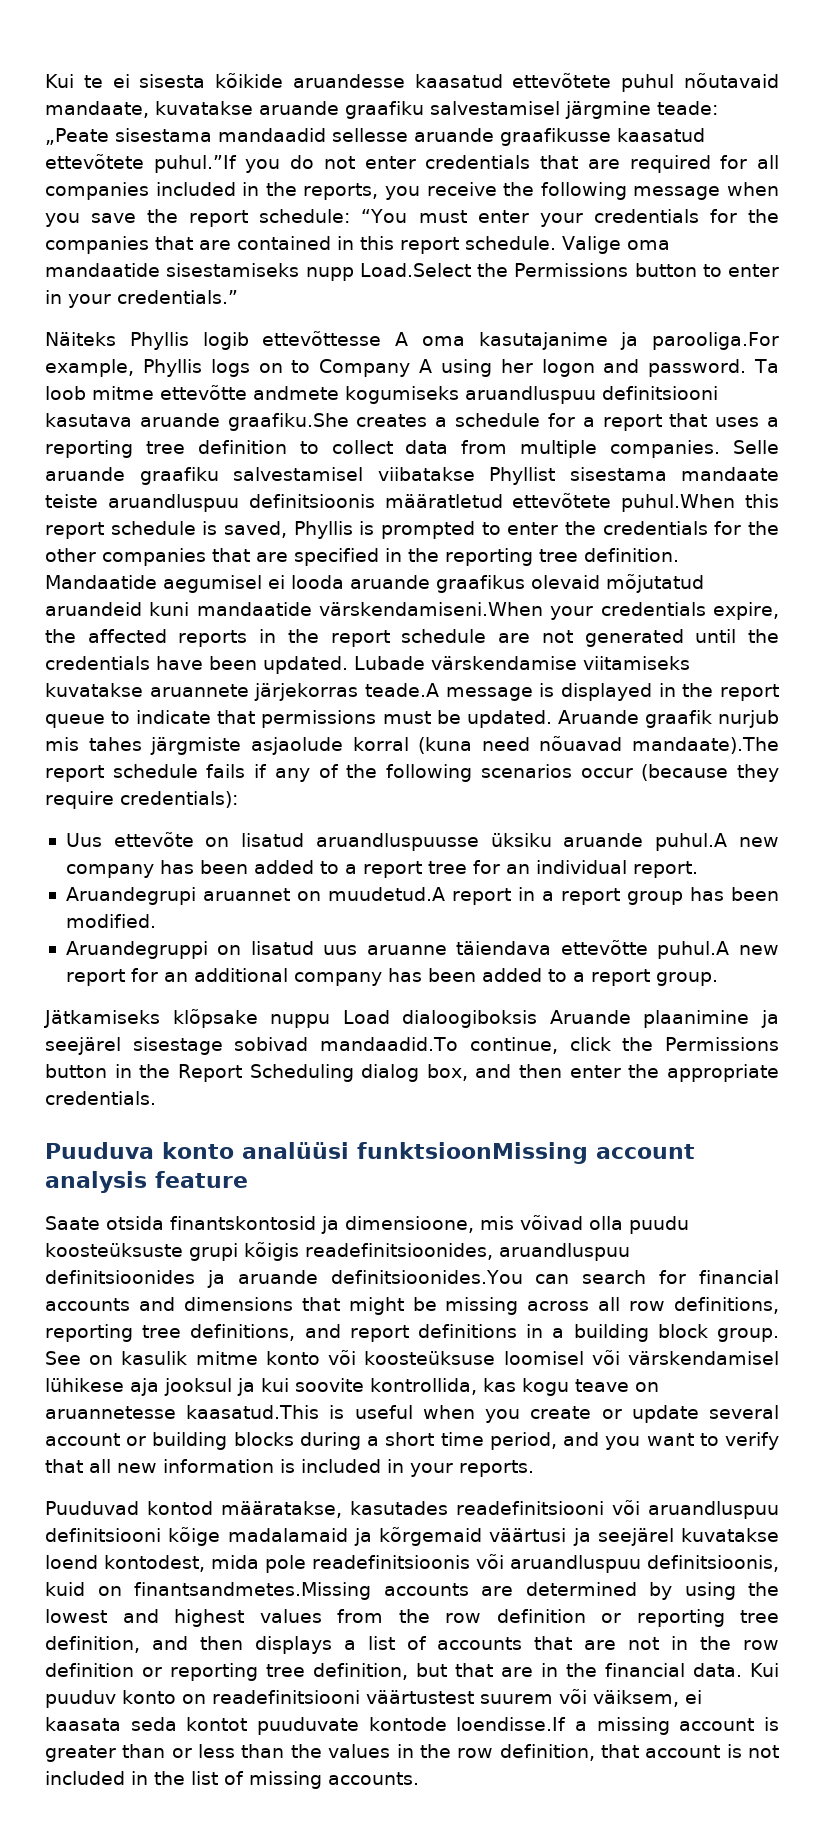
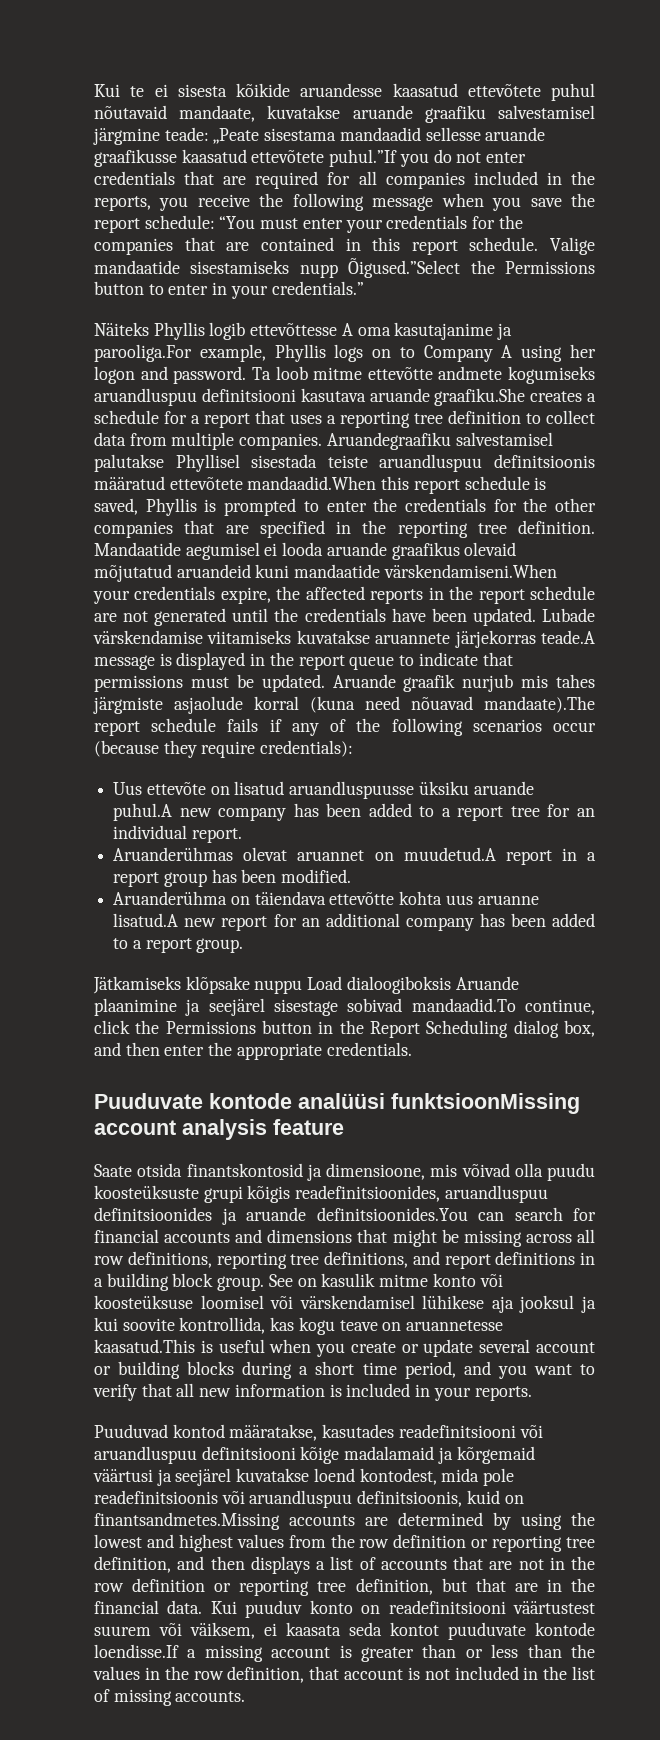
[626,240,670,250] oma -> (595, 246) none
[359,263,471,277] Load.Select -> [348,258,461,278] Õigused.”Select
[733,440,780,454] [45,467,779,485] [45,493,736,512] Selle aruande graafiku salvestamisel viibatakse Phyllist sisestama mandaate teiste aruandluspuu definitsioonis määratletud ettevõtete puhul.When -> [326,432,553,450] [94,454,595,472] [94,476,377,490] Aruandegraafiku salvestamisel palutakse Phyllisel sisestada teiste aruandluspuu definitsioonis määratud ettevõtete mandaadid.When
[65,887,196,905] Aruandegrupi -> [113,847,288,861] Aruanderühmas olevat
[65,940,730,959] Aruandegruppi on lisatud uus aruanne täiendava ettevõtte puhul.A -> [113,891,539,905] [113,913,179,927] Aruanderühma on täiendava ettevõtte kohta uus aruanne lisatud.A
[45,1142,234,1159] Puuduva konto -> [94,1093,292,1109] Puuduvate kontode

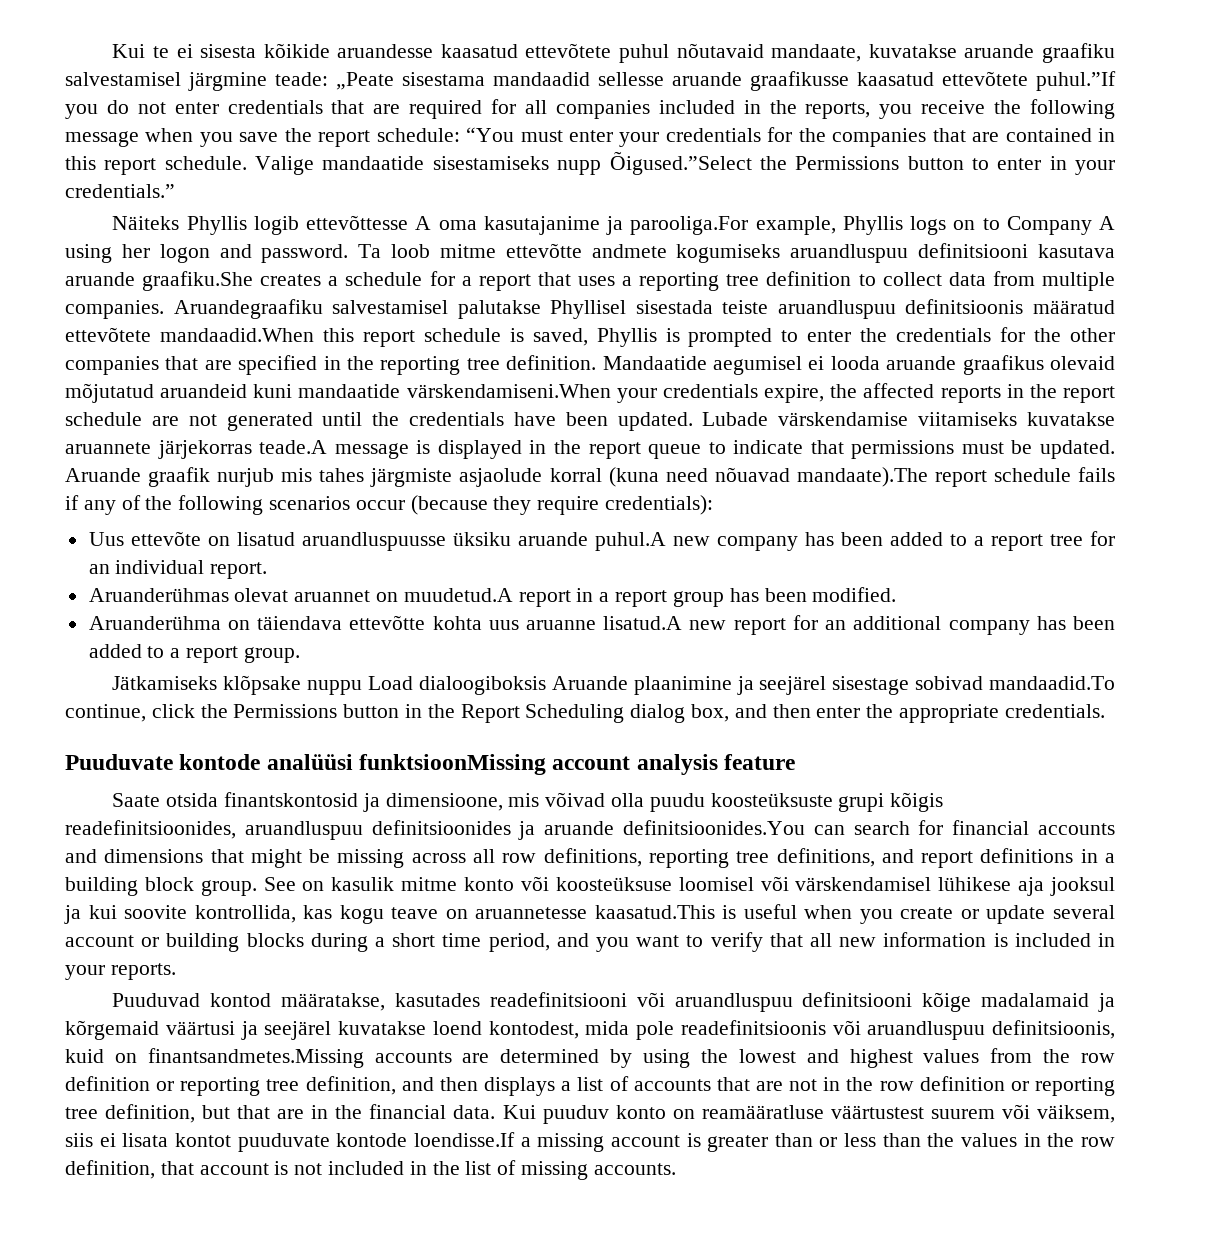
[388,1600,506,1614] readefinitsiooni -> [701,1105,824,1119] reamääratluse
[264,1622,382,1636] ei kaasata seda -> [65,1133,169,1147] siis ei lisata

